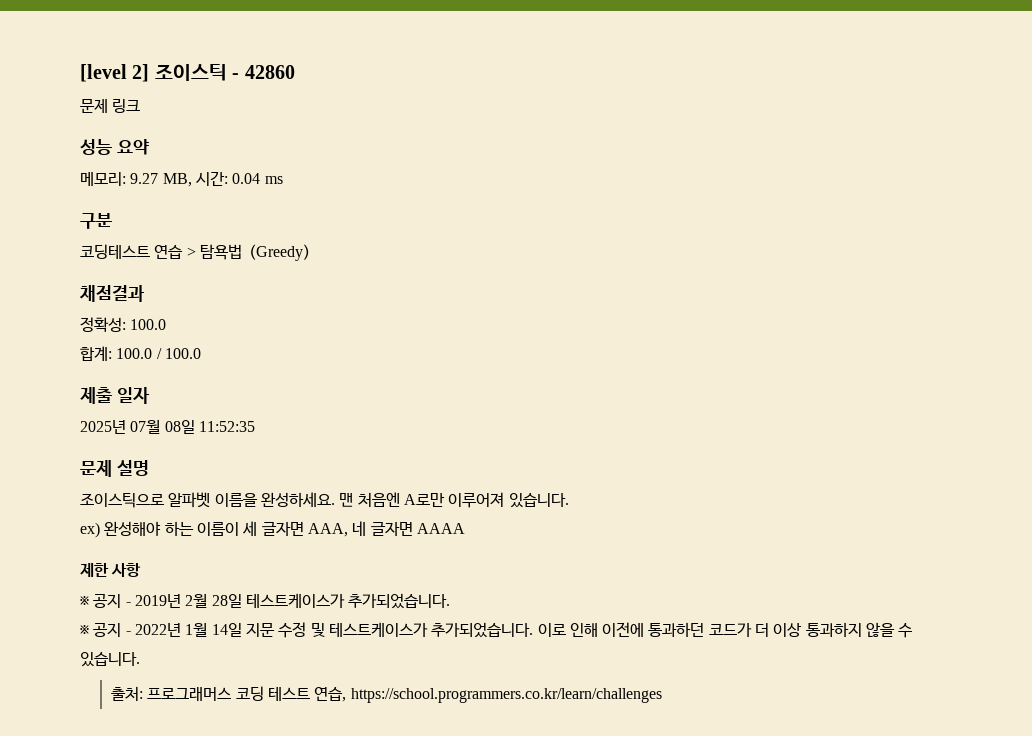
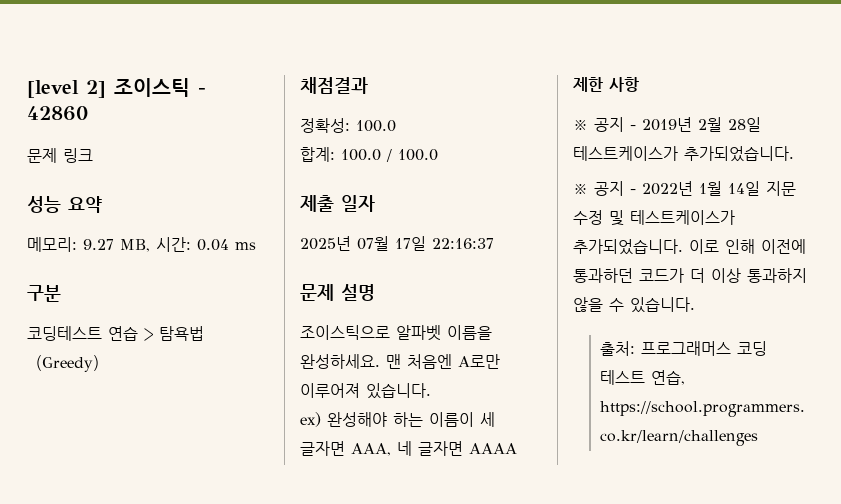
[164,420,255,434] 08일 11:52:35 -> [395,236,494,251] 17일 22:16:37

